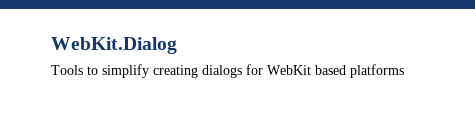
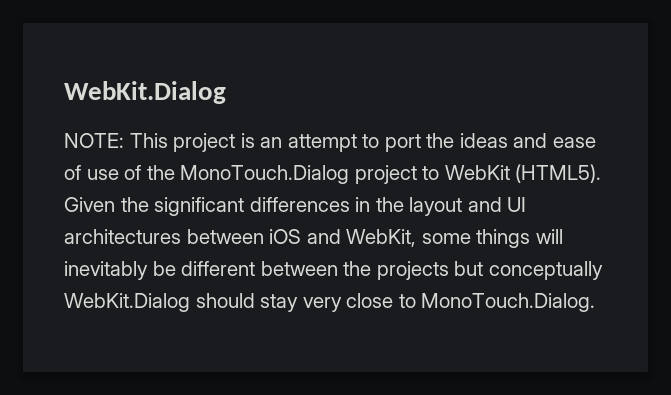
[51,64,404,78] Tools to simplify creating dialogs for WebKit based platforms -> [64,133,596,152] [64,164,602,184] [64,197,527,216] [64,229,563,248] [64,261,603,280] [64,293,596,312] NOTE: This project is an attempt to port the ideas and ease of use of the MonoTouch.Dialog project to WebKit (HTML5). Given the significant differences in the layout and UI architectures between iOS and WebKit, some things will inevitably be different between the projects but conceptually WebKit.Dialog should stay very close to MonoTouch.Dialog.

